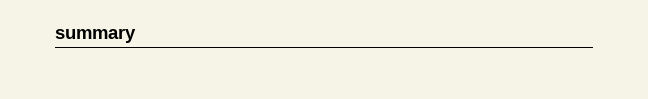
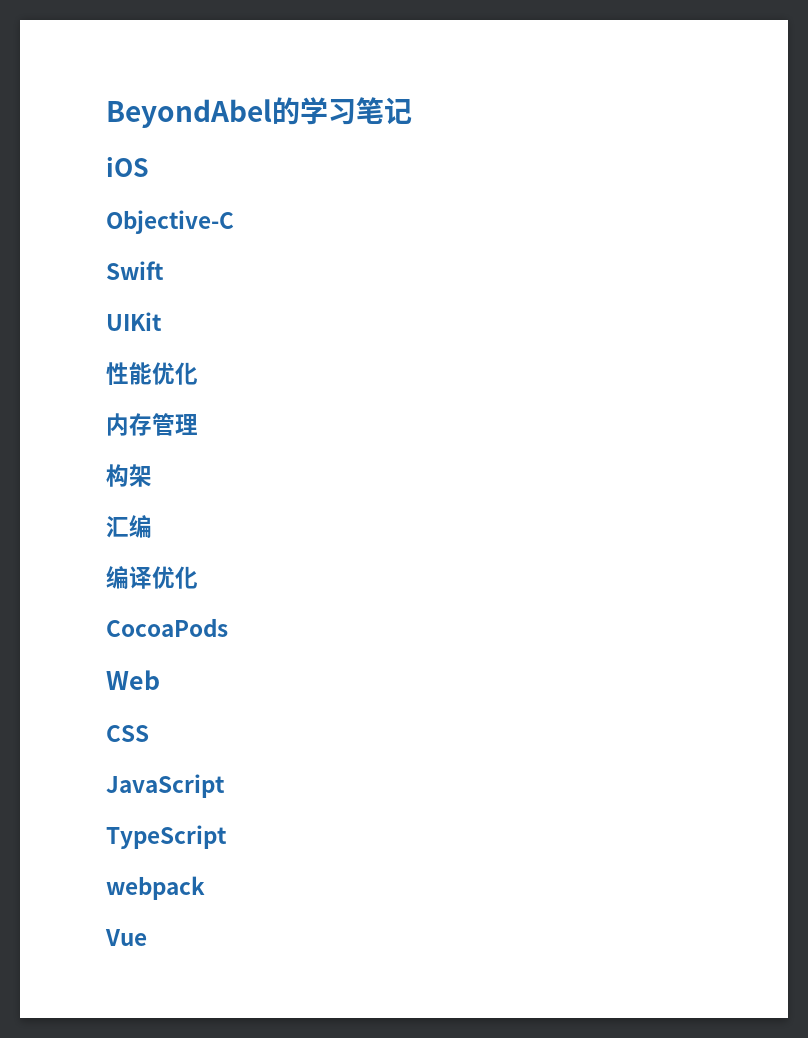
[55,28,136,43] summary -> [106,97,412,128] [106,157,149,177] [106,210,234,234] [106,261,164,280] [106,312,162,331] [106,362,198,385] [106,413,198,436] [106,464,152,487] [106,515,152,538] [106,566,198,589] [106,618,228,637] [106,670,160,690] [106,725,149,742] [106,774,225,798] [106,825,227,849] [106,876,205,900] [105,929,147,946] BeyondAbel的学习笔记 // iOS // Objective-C // Swift // UIKit // 性能优化 // 内存管理 // 构架 // 汇编 // 编译优化 // CocoaPods // Web // CSS // JavaScript // TypeScript // webpack // Vue

